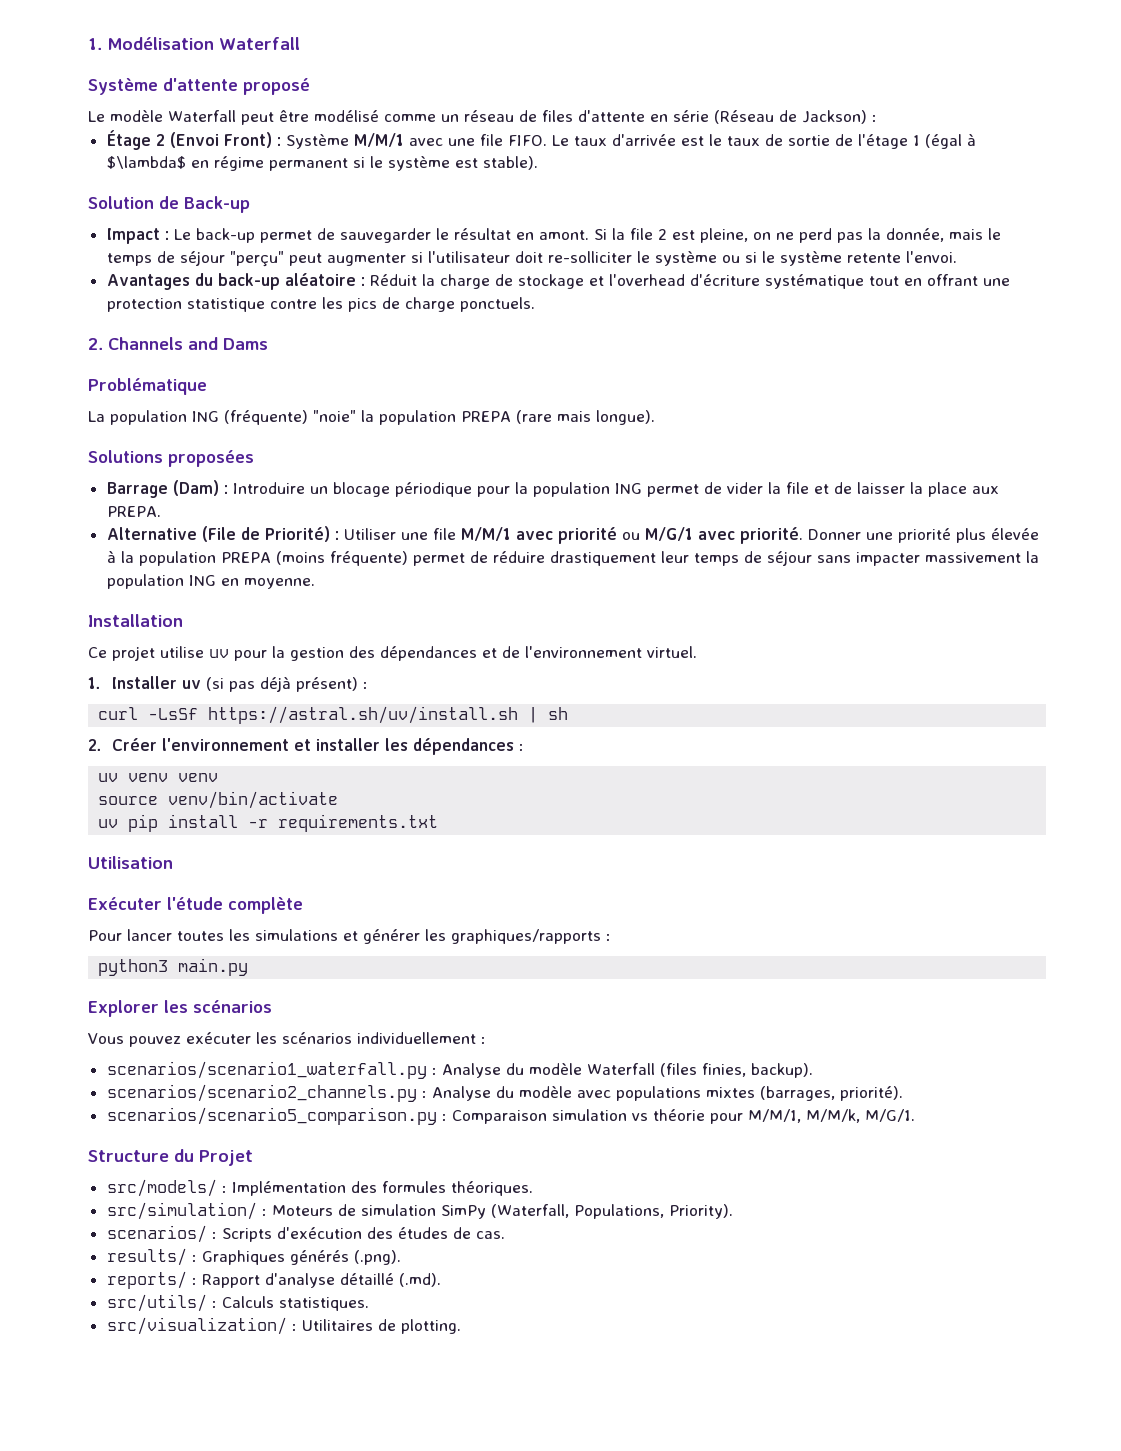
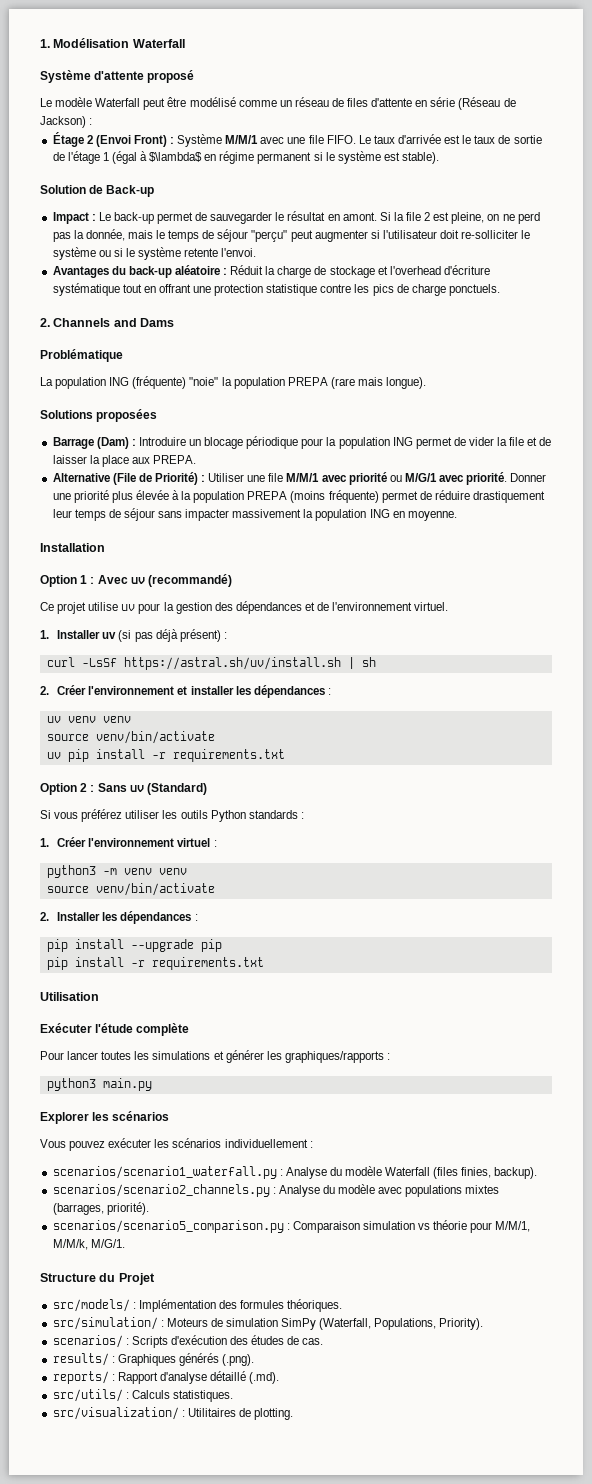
(183, 620) none -> [40,574,233,587] // Option 1 : Avec uv (recommandé)
(439, 823) none -> [40,783,208,795] [40,809,304,822] [40,837,217,847] [46,865,187,878] [46,883,215,896] [40,911,198,924] [46,939,222,952] [46,957,264,970] // Option 2 : Sans uv (Standard) // Si vous préférez utiliser les outils Python standards : // 1. Créer l'environnement virtuel : // python3 -m venv venv // source venv/bin/activate // 2. Installer les dépendances : // pip install --upgrade pip // pip install -r requirements.txt

